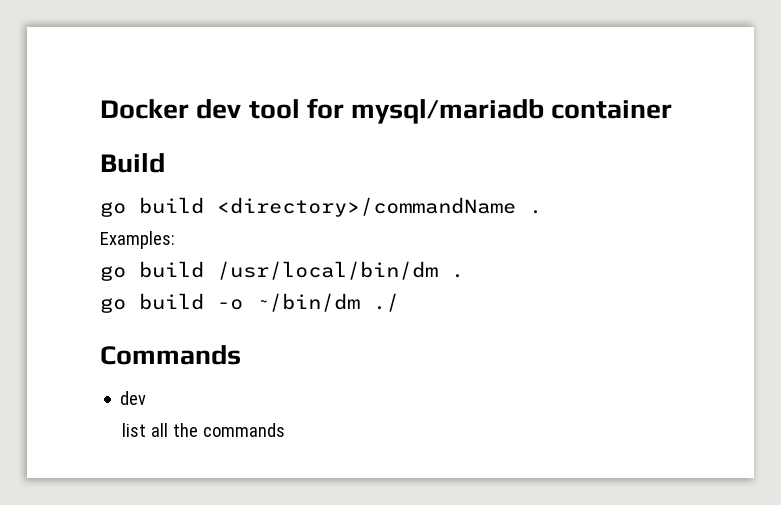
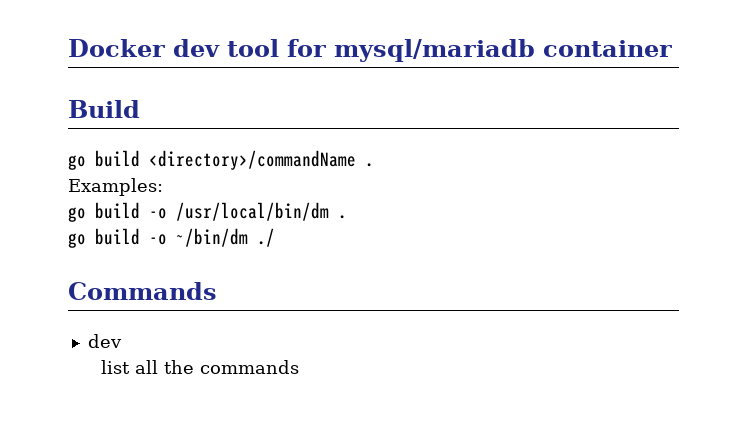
(204, 269) none -> [149,208,167,219] -o

